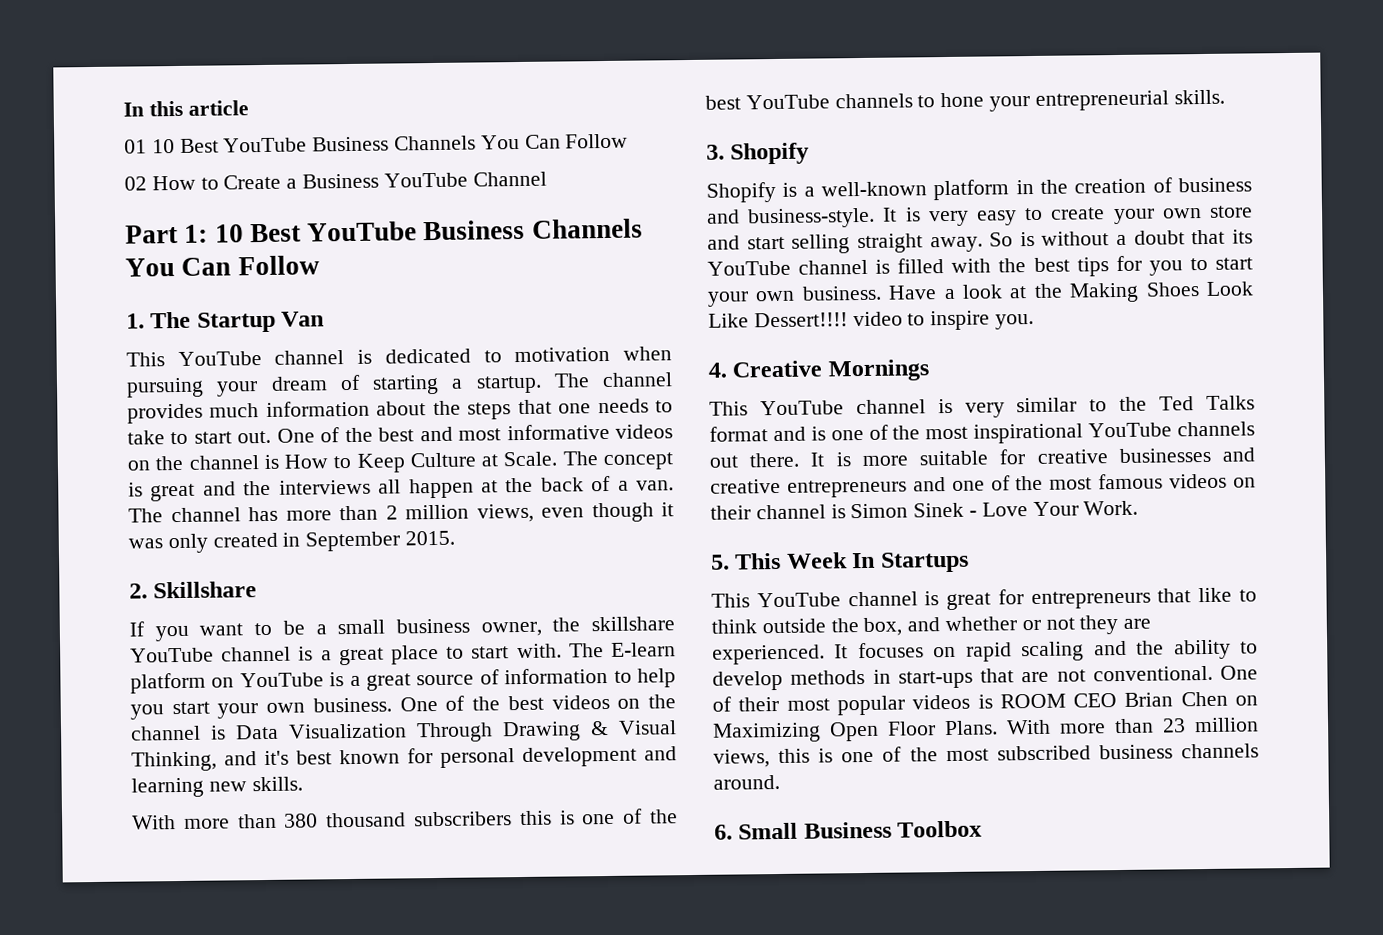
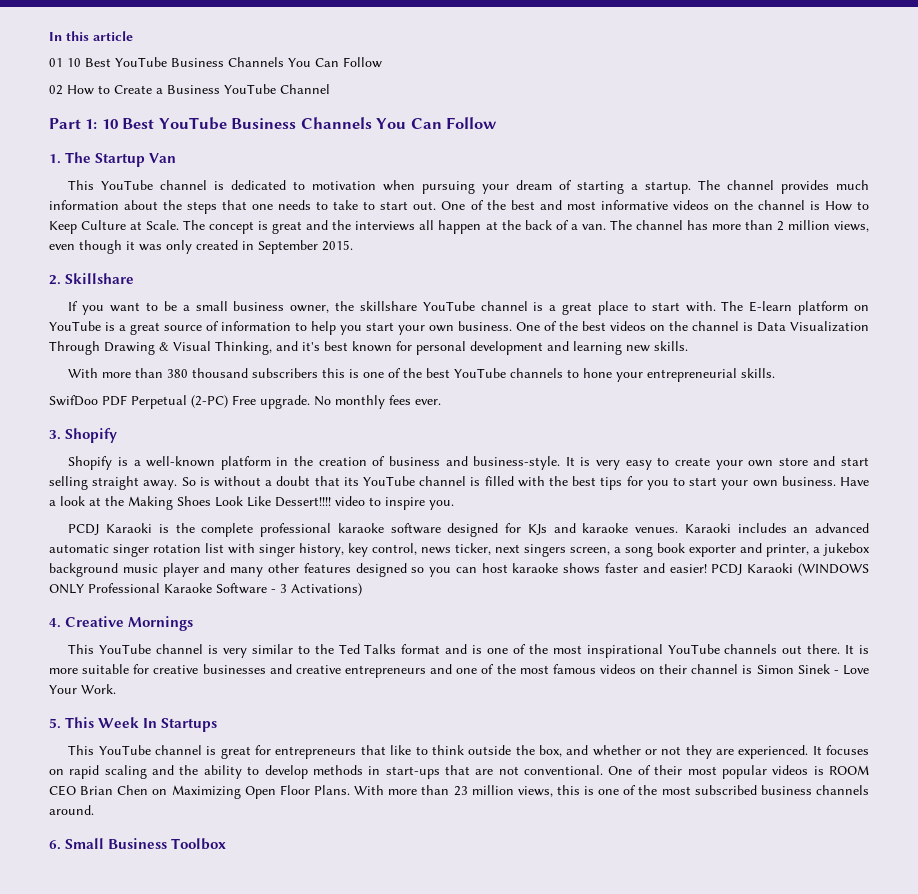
(1225, 97) none -> [49,395,441,409] // SwifDoo PDF Perpetual (2-PC) Free upgrade. No monthly fees ever.
(1035, 321) none -> [68,523,869,537] [49,543,870,557] [49,563,869,577] [49,583,362,596] // PCDJ Karaoki is the complete professional karaoke software designed for KJs and karaoke venues. Karaoki includes an advanced automatic singer rotation list with singer history, key control, news ticker, next singers screen, a song book exporter and printer, a jukebox background music player and many other features designed so you can host karaoke shows faster and easier! PCDJ Karaoki (WINDOWS ONLY Professional Karaoke Software - 3 Activations)

